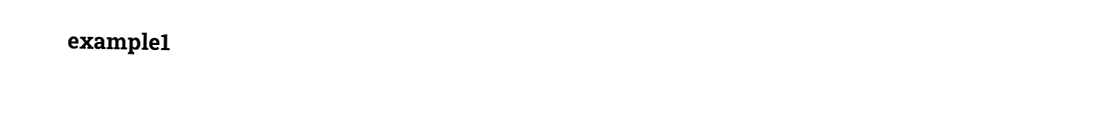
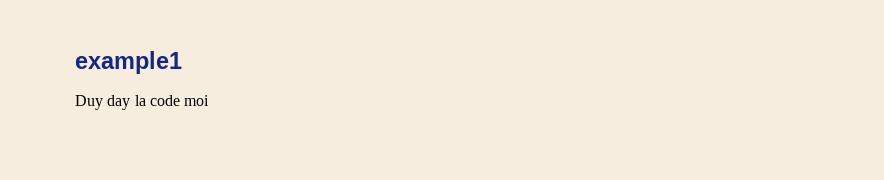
(171, 43) none -> [75,95,210,110] // Duy day la code moi

